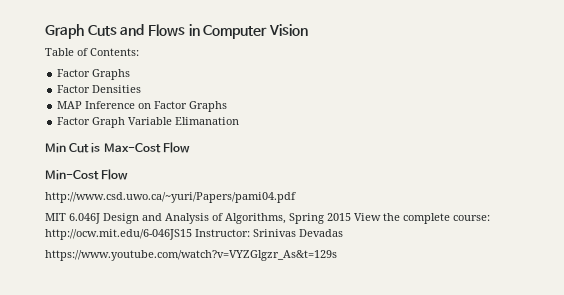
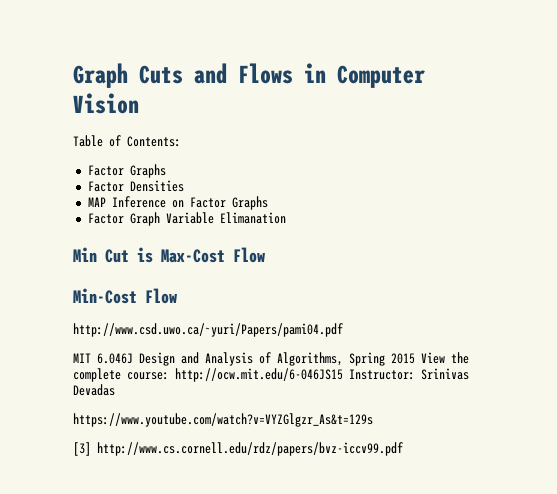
(337, 255) none -> [73,442,403,456] // [3] http://www.cs.cornell.edu/rdz/papers/bvz-iccv99.pdf

